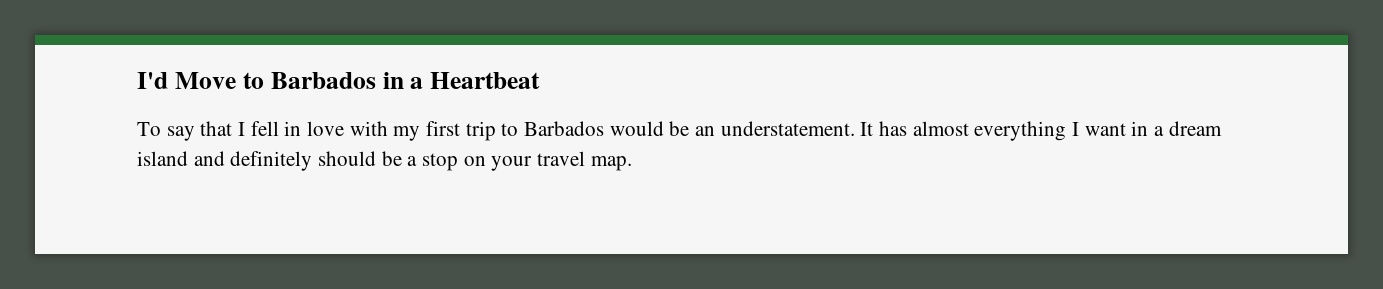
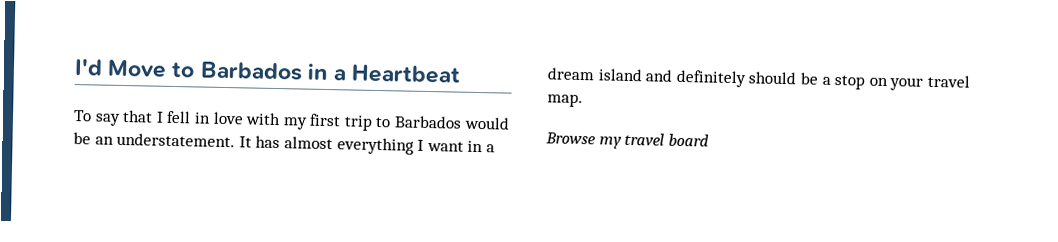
(632, 163) none -> [545,132,709,149] // Browse my travel board

